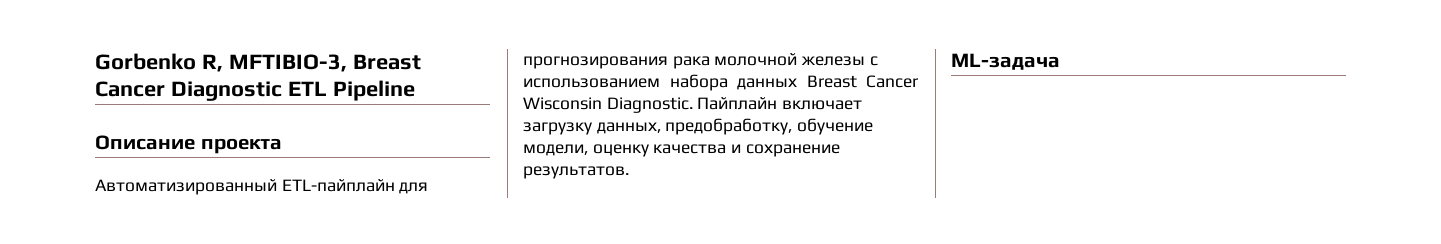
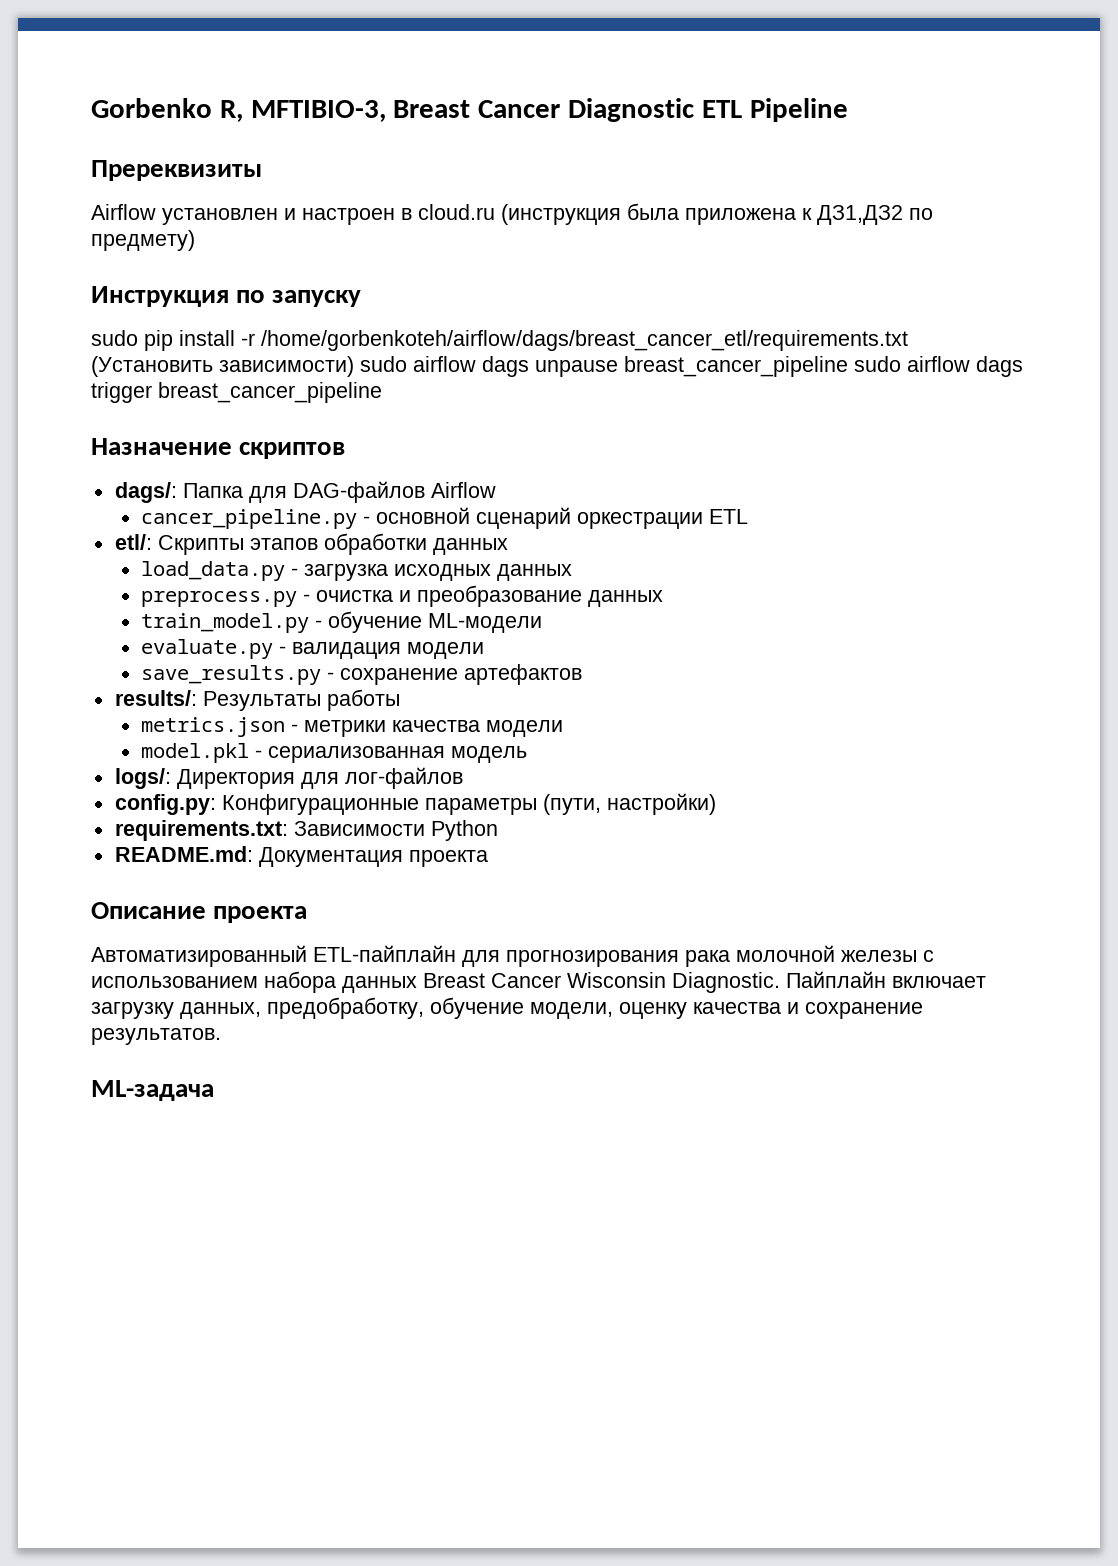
(415, 90) none -> [91,160,262,181] [91,203,933,225] [91,230,195,251] [91,286,362,307] [91,330,908,351] [91,356,1023,377] [91,382,382,403] [91,438,346,459] [114,481,496,503] [141,507,749,529] [114,533,508,555] [141,561,573,581] [141,585,664,607] [141,611,543,633] [141,639,485,659] [141,664,583,685] [114,689,400,711] [141,717,564,737] [141,743,528,763] [114,767,463,789] [114,793,716,815] [114,820,498,841] [114,846,488,867] // Пререквизиты // Airflow установлен и настроен в cloud.ru (инструкция была приложена к ДЗ1,ДЗ2 по предмету) // Инструкция по запуску // sudo pip install -r /home/gorbenkoteh/airflow/dags/breast_cancer_etl/requirements.txt (Установить зависимости) sudo airflow dags unpause breast_cancer_pipeline sudo airflow dags trigger breast_cancer_pipeline // Назначение скриптов // dags/: Папка для DAG-файлов Airflow // cancer_pipeline.py - основной сценарий оркестрации ETL // etl/: Скрипты этапов обработки данных // load_data.py - загрузка исходных данных // preprocess.py - очистка и преобразование данных // train_model.py - обучение ML-модели // evaluate.py - валидация модели // save_results.py - сохранение артефактов // results/: Результаты работы // metrics.json - метрики качества модели // model.pkl - сериализованная модель // logs/: Директория для лог-файлов // config.py: Конфигурационные параметры (пути, настройки) // requirements.txt: Зависимости Python // README.md: Документация проекта

